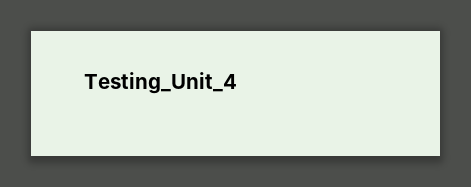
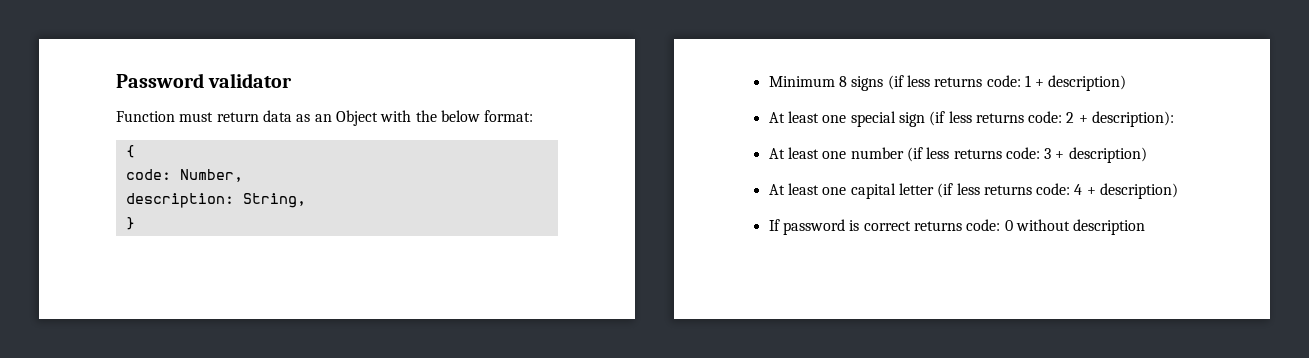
[84,72,237,94] Testing_Unit_4 -> [116,73,293,88] [116,110,534,126] [125,145,135,158] [125,169,243,182] [125,193,306,208] [125,217,135,230] [768,75,1127,91] [768,111,1175,127] [768,147,1147,163] [768,183,1179,199] [768,219,1146,235] Password validator // Function must return data as an Object with the below format: // { // code: Number, // description: String, // } // Minimum 8 signs (if less returns code: 1 + description) // At least one special sign (if less returns code: 2 + description): // At least one number (if less returns code: 3 + description) // At least one capital letter (if less returns code: 4 + description) // If password is correct returns code: 0 without description

